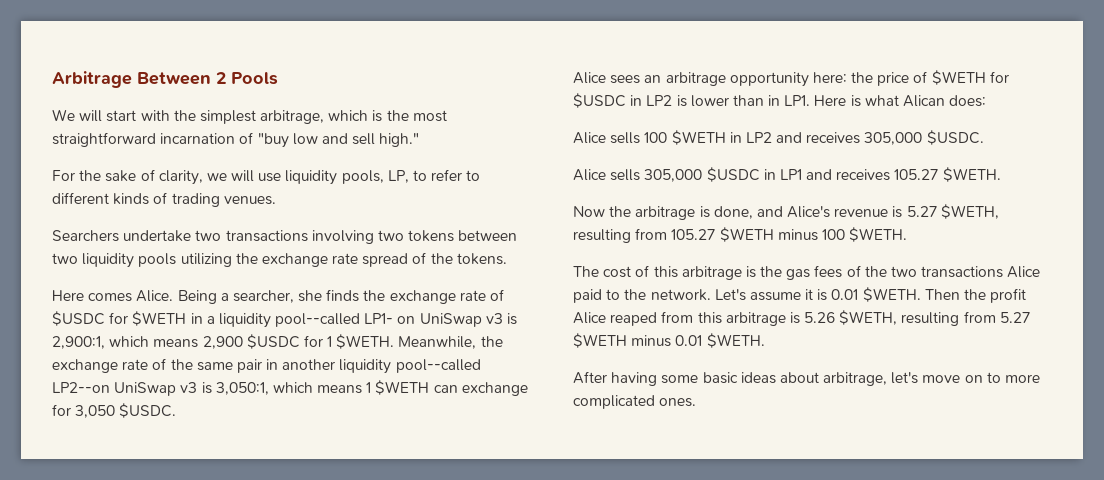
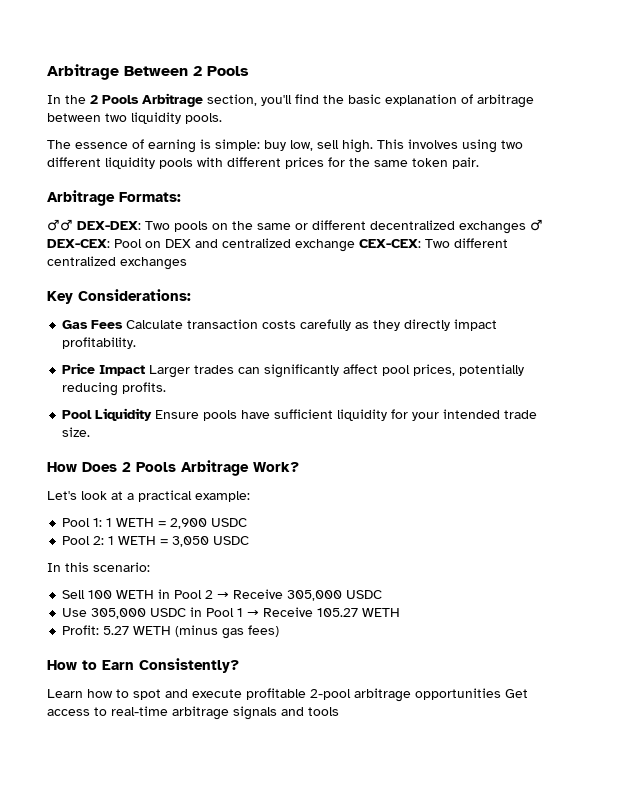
[52,109,447,124] [52,132,420,148] [52,169,481,185] [52,192,276,207] [52,230,518,244] [52,252,507,268] [52,289,505,304] [52,311,518,328] [52,334,503,349] [52,358,481,374] [52,380,528,396] [52,403,177,418] [573,70,1009,87] [573,93,987,108] [573,130,984,145] [573,167,1001,182] [573,204,999,220] [573,227,908,243] [573,265,1041,280] [573,287,1027,303] [573,310,1030,326] [573,333,765,348] [573,371,1041,386] [573,395,697,409] We will start with the simplest arbitrage, which is the most straightforward incarnation of "buy low and sell high." // For the sake of clarity, we will use liquidity pools, LP, to refer to different kinds of trading venues. // Searchers undertake two transactions involving two tokens between two liquidity pools utilizing the exchange rate spread of the tokens. // Here comes Alice. Being a searcher, she finds the exchange rate of $USDC for $WETH in a liquidity pool--called LP1- on UniSwap v3 is 2,900:1, which means 2,900 $USDC for 1 $WETH. Meanwhile, the exchange rate of the same pair in another liquidity pool--called LP2--on UniSwap v3 is 3,050:1, which means 1 $WETH can exchange for 3,050 $USDC. // Alice sees an arbitrage opportunity here: the price of $WETH for $USDC in LP2 is lower than in LP1. Here is what Alican does: // Alice sells 100 $WETH in LP2 and receives 305,000 $USDC. // Alice sells 305,000 $USDC in LP1 and receives 105.27 $WETH. // Now the arbitrage is done, and Alice's revenue is 5.27 $WETH, resulting from 105.27 $WETH minus 100 $WETH. // The cost of this arbitrage is the gas fees of the two transactions Alice paid to the network. Let's assume it is 0.01 $WETH. Then the profit Alice reaped from this arbitrage is 5.26 $WETH, resulting from 5.27 $WETH minus 0.01 $WETH. // After having some basic ideas about arbitrage, let's move on to more complicated ones. -> [47,93,534,108] [47,112,222,124] [47,139,523,153] [47,157,479,169] [47,190,181,206] [47,219,543,234] [47,238,508,252] [47,256,187,270] [47,289,191,304] [62,319,498,331] [62,337,137,349] [62,363,525,378] [62,382,167,396] [62,408,538,421] [62,427,91,437] [47,460,299,476] [47,490,250,502] [62,518,248,529] [62,536,250,547] [47,562,150,572] [62,589,383,601] [62,607,401,619] [62,625,280,639] [47,658,239,673] [47,688,528,702] [47,706,339,720] In the 2 Pools Arbitrage section, you'll find the basic explanation of arbitrage between two liquidity pools. // The essence of earning is simple: buy low, sell high. This involves using two different liquidity pools with different prices for the same token pair. // Arbitrage Formats: // ♂♂ DEX-DEX: Two pools on the same or different decentralized exchanges ♂ DEX-CEX: Pool on DEX and centralized exchange CEX-CEX: Two different centralized exchanges // Key Considerations: // Gas Fees Calculate transaction costs carefully as they directly impact profitability. // Price Impact Larger trades can significantly affect pool prices, potentially reducing profits. // Pool Liquidity Ensure pools have sufficient liquidity for your intended trade size. // How Does 2 Pools Arbitrage Work? // Let's look at a practical example: // Pool 1: 1 WETH = 2,900 USDC // Pool 2: 1 WETH = 3,050 USDC // In this scenario: // Sell 100 WETH in Pool 2 → Receive 305,000 USDC // Use 305,000 USDC in Pool 1 → Receive 105.27 WETH // Profit: 5.27 WETH (minus gas fees) // How to Earn Consistently? // Learn how to spot and execute profitable 2-pool arbitrage opportunities Get access to real-time arbitrage signals and tools

